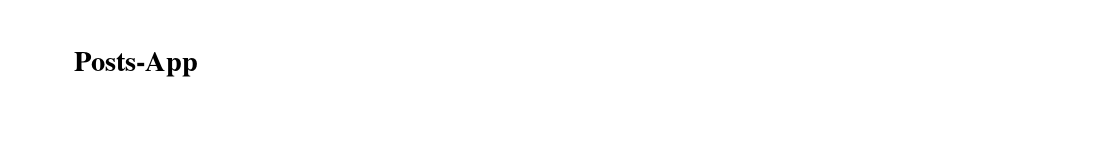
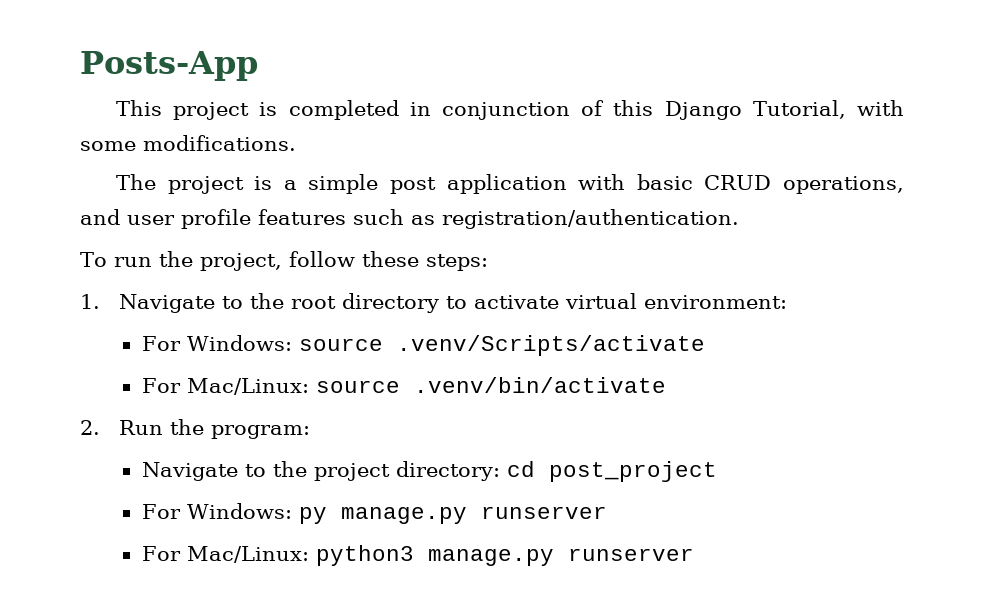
(198, 64) none -> [116,100,904,120] [80,135,296,151] [116,174,904,194] [80,209,739,229] [80,251,488,271] [80,293,788,313] [141,335,705,356] [141,377,666,395] [80,419,311,439] [141,461,717,482] [141,503,607,524] [141,545,694,566] // This project is completed in conjunction of this Django Tutorial, with some modifications. // The project is a simple post application with basic CRUD operations, and user profile features such as registration/authentication. // To run the project, follow these steps: // 1. Navigate to the root directory to activate virtual environment: // For Windows: source .venv/Scripts/activate // For Mac/Linux: source .venv/bin/activate // 2. Run the program: // Navigate to the project directory: cd post_project // For Windows: py manage.py runserver // For Mac/Linux: python3 manage.py runserver

